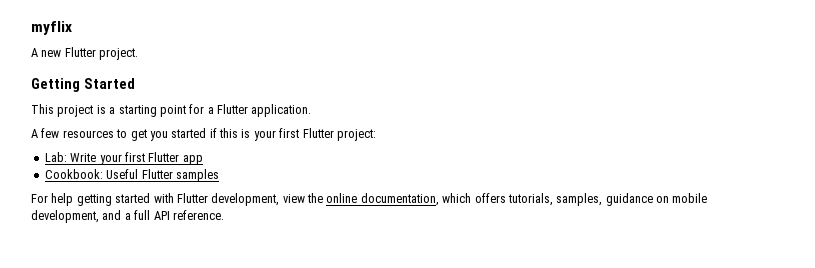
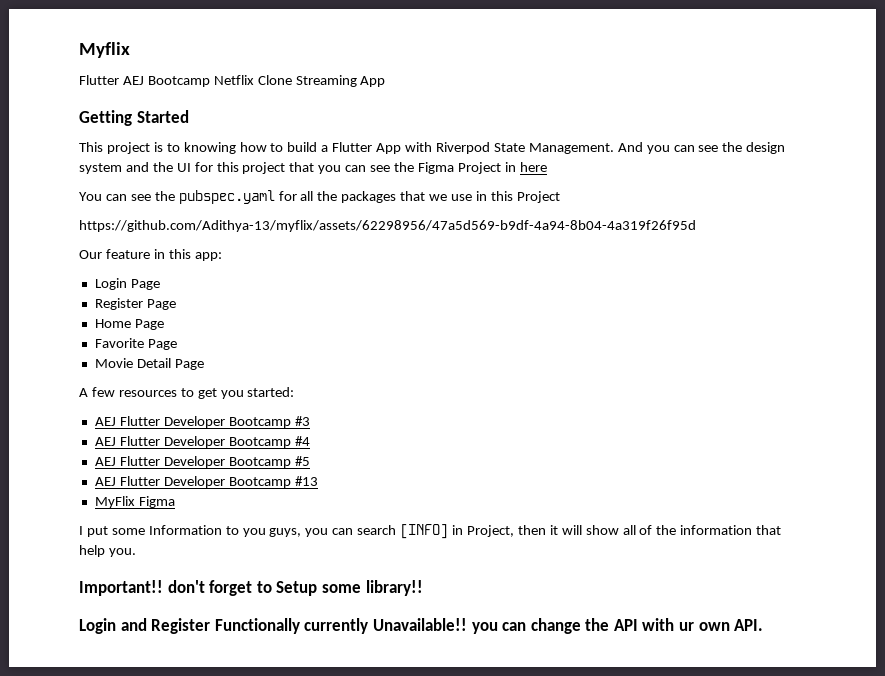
[31,21,72,35] [31,47,139,60] myflix // A new Flutter project. -> [79,42,130,58] [79,75,386,87] Myflix // Flutter AEJ Bootcamp Netflix Clone Streaming App
[109,104,312,117] a starting point for a Flutter application. -> [166,142,786,154] [79,162,547,174] [79,190,560,204] [79,220,696,232] [79,249,222,261] [94,278,160,290] [94,298,176,310] [94,319,164,330] [94,338,177,350] [94,358,204,370] to knowing how to build a Flutter App with Riverpod State Management. And you can see the design system and the UI for this project that you can see the Figma Project in here // You can see the pubspec.yaml for all the packages that we use in this Project // https://github.com/Adithya-13/myflix/assets/62298956/47a5d569-b9df-4a94-8b04-4a319f26f95d // Our feature in this app: // Login Page // Register Page // Home Page // Favorite Page // Movie Detail Page
[171,128,376,141] [44,152,203,165] [44,169,219,182] [31,193,708,206] [31,210,224,223] started if this is your first Flutter project: // Lab: Write your first Flutter app // Cookbook: Useful Flutter samples // For help getting started with Flutter development, view the online documentation, which offers tutorials, samples, guidance on mobile development, and a full API reference. -> [247,387,295,397] [94,416,310,428] [94,436,310,448] [94,456,310,468] [94,476,318,488] [94,496,175,508] [79,524,782,539] [79,545,136,557] [79,580,423,596] [79,618,764,634] started: // AEJ Flutter Developer Bootcamp #3 // AEJ Flutter Developer Bootcamp #4 // AEJ Flutter Developer Bootcamp #5 // AEJ Flutter Developer Bootcamp #13 // MyFlix Figma // I put some Information to you guys, you can search [INFO] in Project, then it will show all of the information that help you. // Important!! don't forget to Setup some library!! // Login and Register Functionally currently Unavailable!! you can change the API with ur own API.

